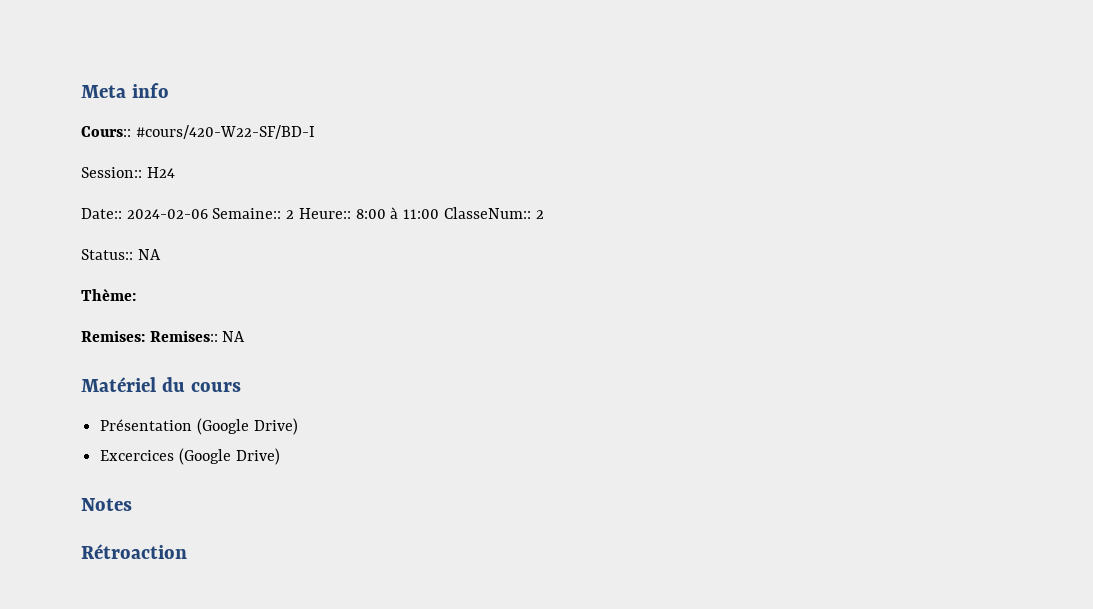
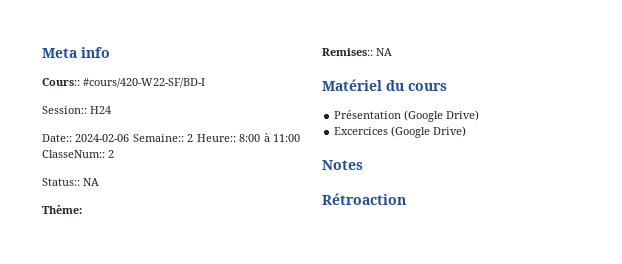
[81,330,145,342] Remises: -> (82, 209) none

